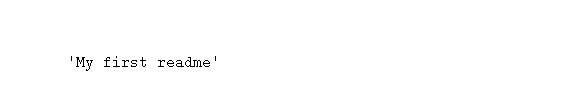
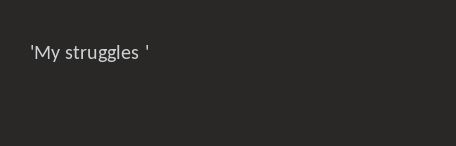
[103,55,220,69] first readme' -> [65,45,149,62] struggles '

